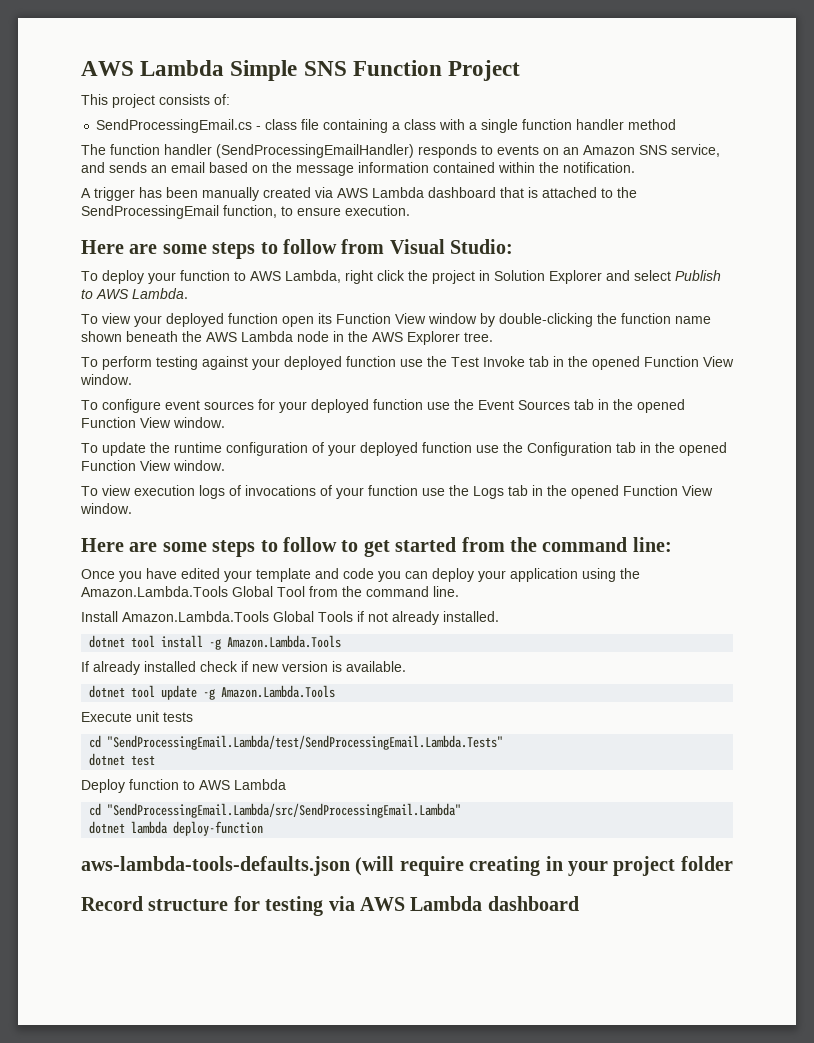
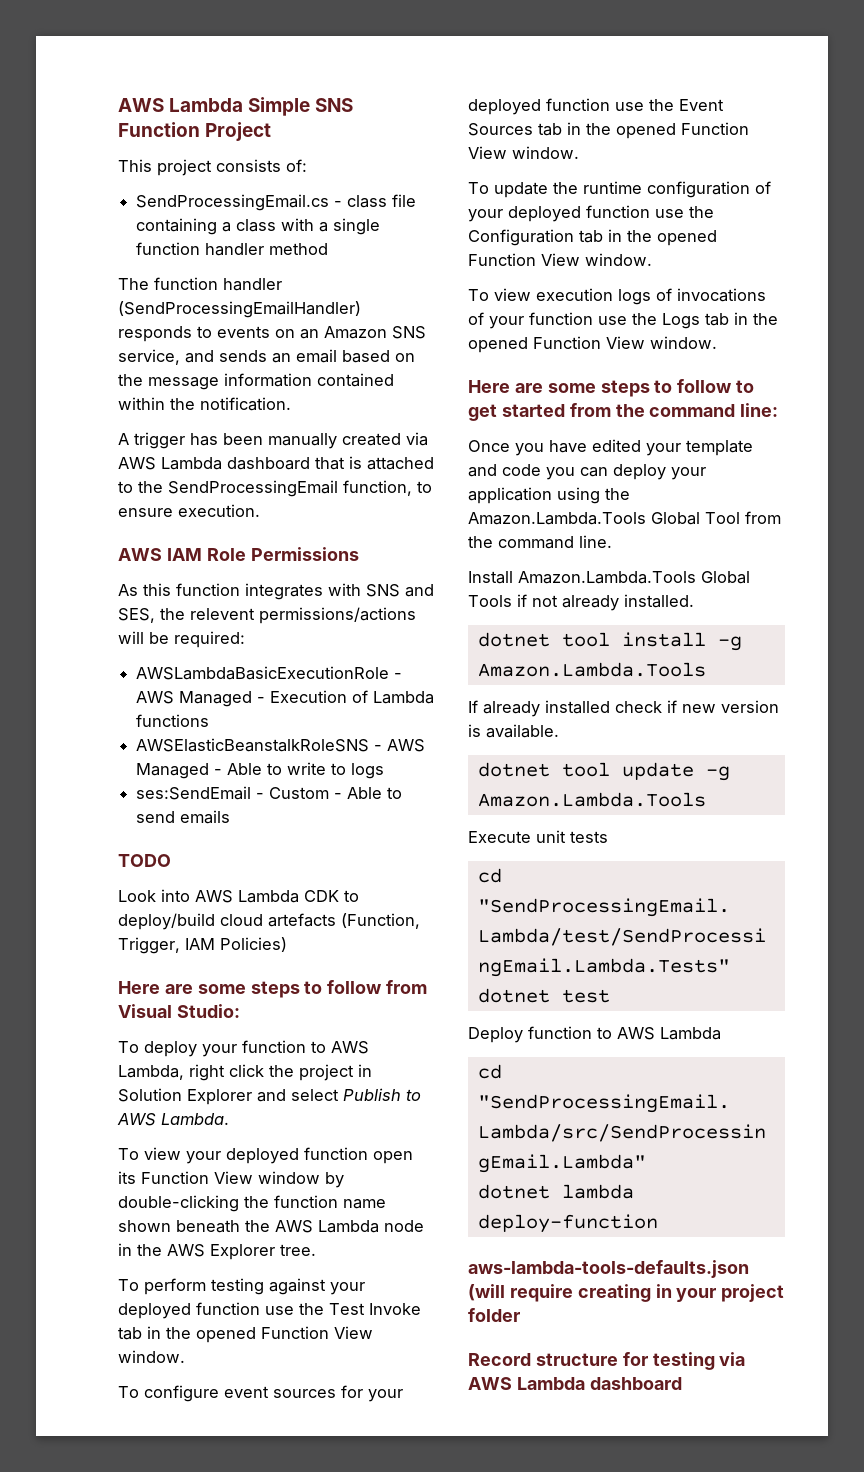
(410, 210) none -> [118,547,359,561] [118,583,434,600] [118,607,416,624] [118,631,245,648] [136,666,403,680] [136,690,435,707] [136,714,210,727] [136,738,426,752] [136,762,385,779] [136,786,403,800] [136,810,231,824] [118,854,171,867] [118,889,359,903] [118,913,420,930] [118,937,287,954] // AWS IAM Role Permissions // As this function integrates with SNS and SES, the relevent permissions/actions will be required: // AWSLambdaBasicExecutionRole - AWS Managed - Execution of Lambda functions // AWSElasticBeanstalkRoleSNS - AWS Managed - Able to write to logs // ses:SendEmail - Custom - Able to send emails // TODO // Look into AWS Lambda CDK to deploy/build cloud artefacts (Function, Trigger, IAM Policies)

